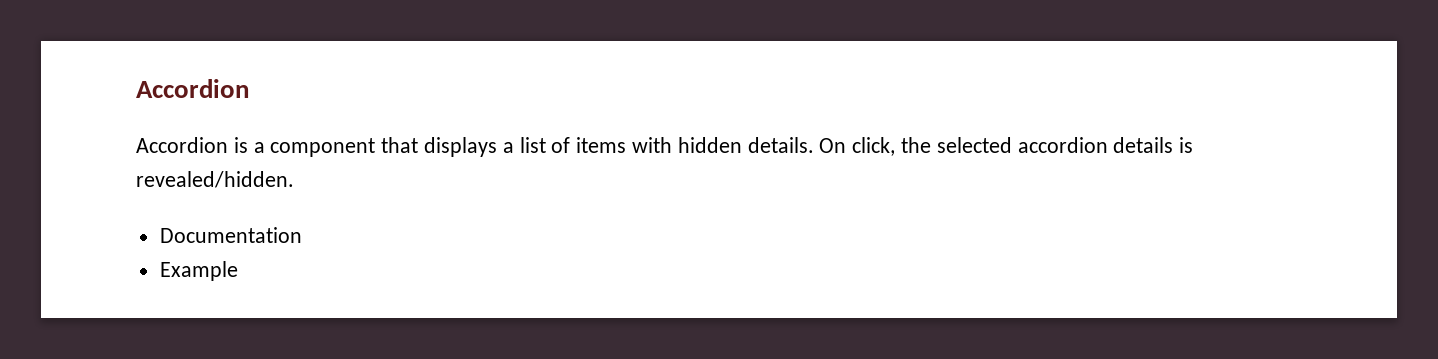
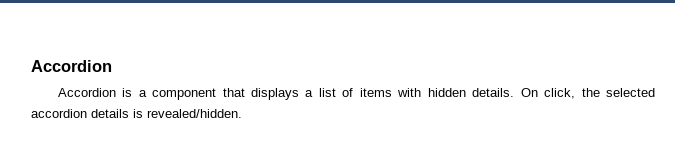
[159,227,302,243] [159,261,238,281] // Documentation // Example -> (242, 113) none

